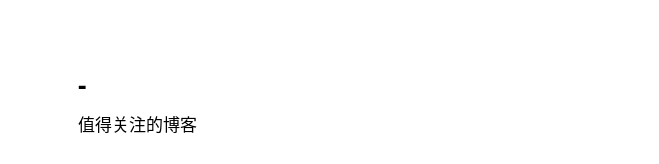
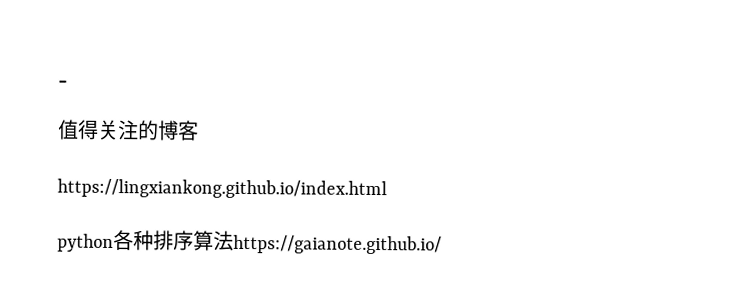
(197, 124) none -> [57,178,387,200] [57,229,442,255] // https://lingxiankong.github.io/index.html // python各种排序算法https://gaianote.github.io/

